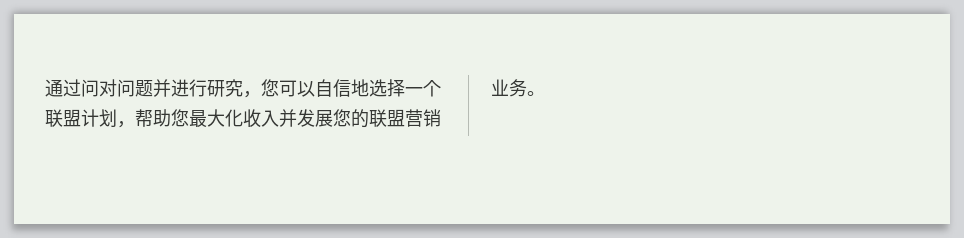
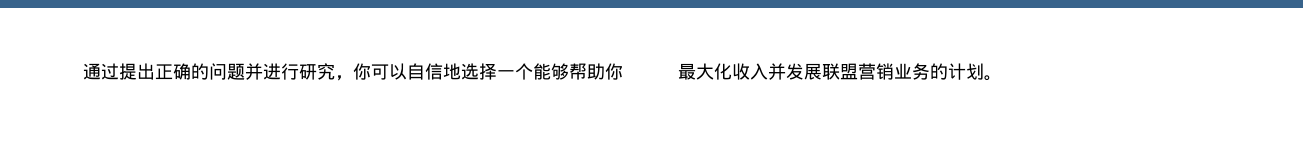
[81,79,117,97] 问对 -> [119,63,209,80] 提出正确的
[261,79,279,97] 您 -> [353,63,371,80] 你
[45,109,189,128] 联盟计划，帮助您 -> [533,63,623,80] 能够帮助你
[333,109,369,128] 您的 -> (822, 71) none
(527, 88) none -> [930,63,984,80] 的计划

